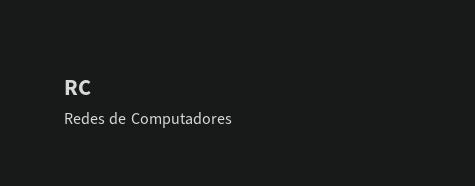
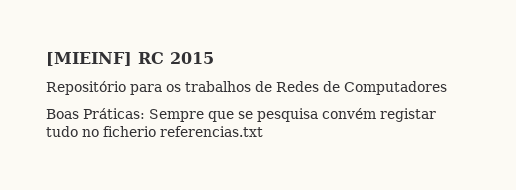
(64, 87) none -> [46,52,132,66] [MIEINF]
[64,112,232,128] // Redes de Computadores -> [170,52,214,64] [46,81,447,95] [46,108,436,122] [46,126,263,137] 2015 // Repositório para os trabalhos de Redes de Computadores // Boas Práticas: Sempre que se pesquisa convém registar tudo no ficherio referencias.txt

